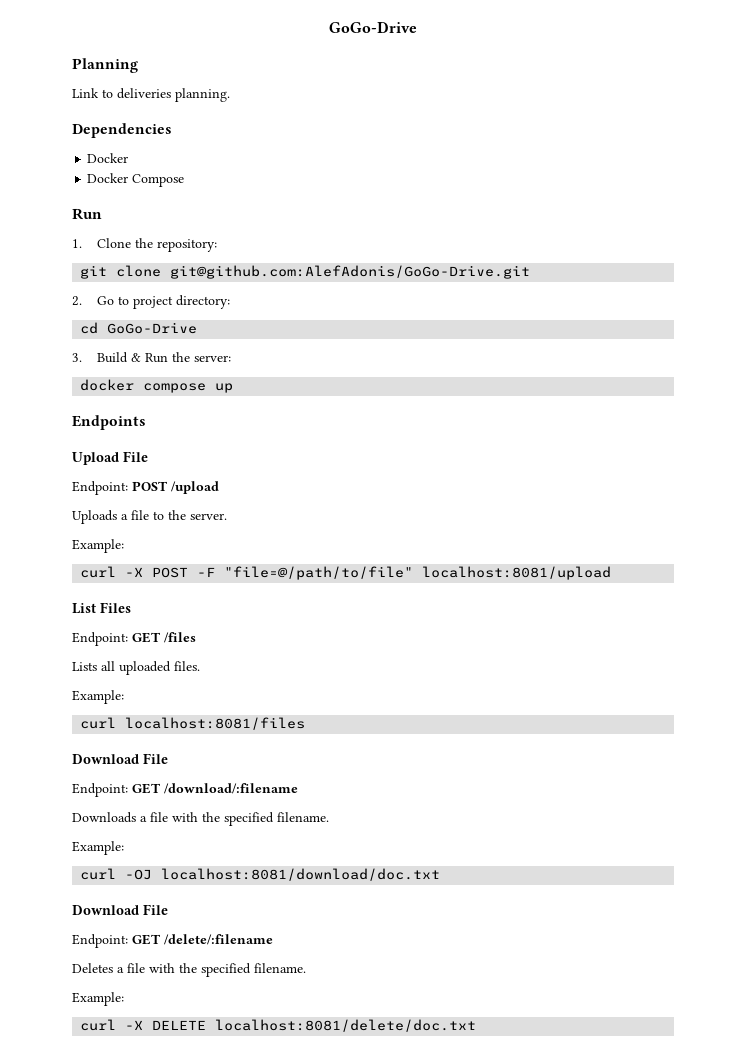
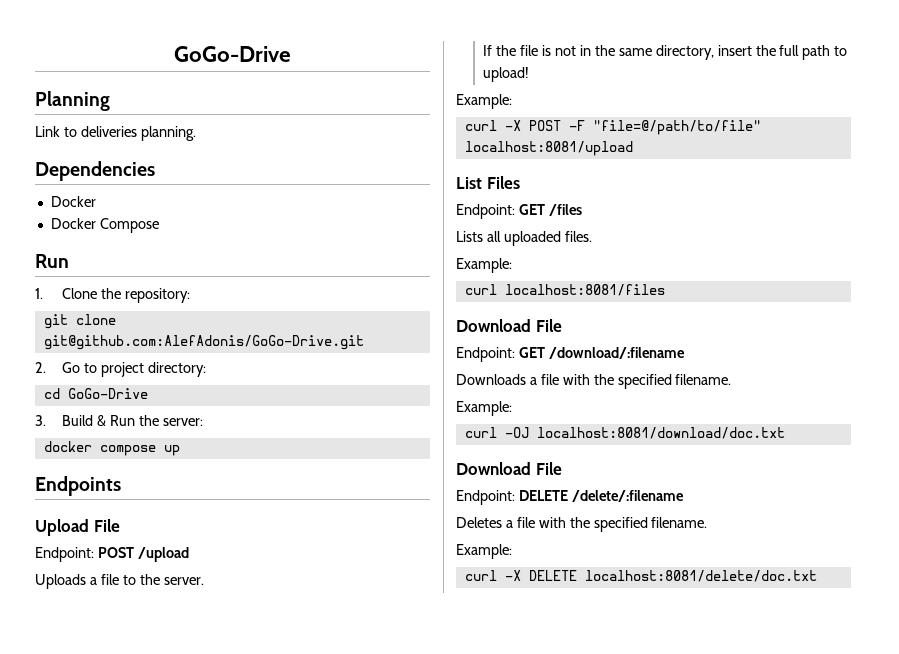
(227, 516) none -> [483,45,848,60] [483,67,530,82] // If the file is not in the same directory, insert the full path to upload!
[132,934,161,945] GET -> [518,490,568,501] DELETE

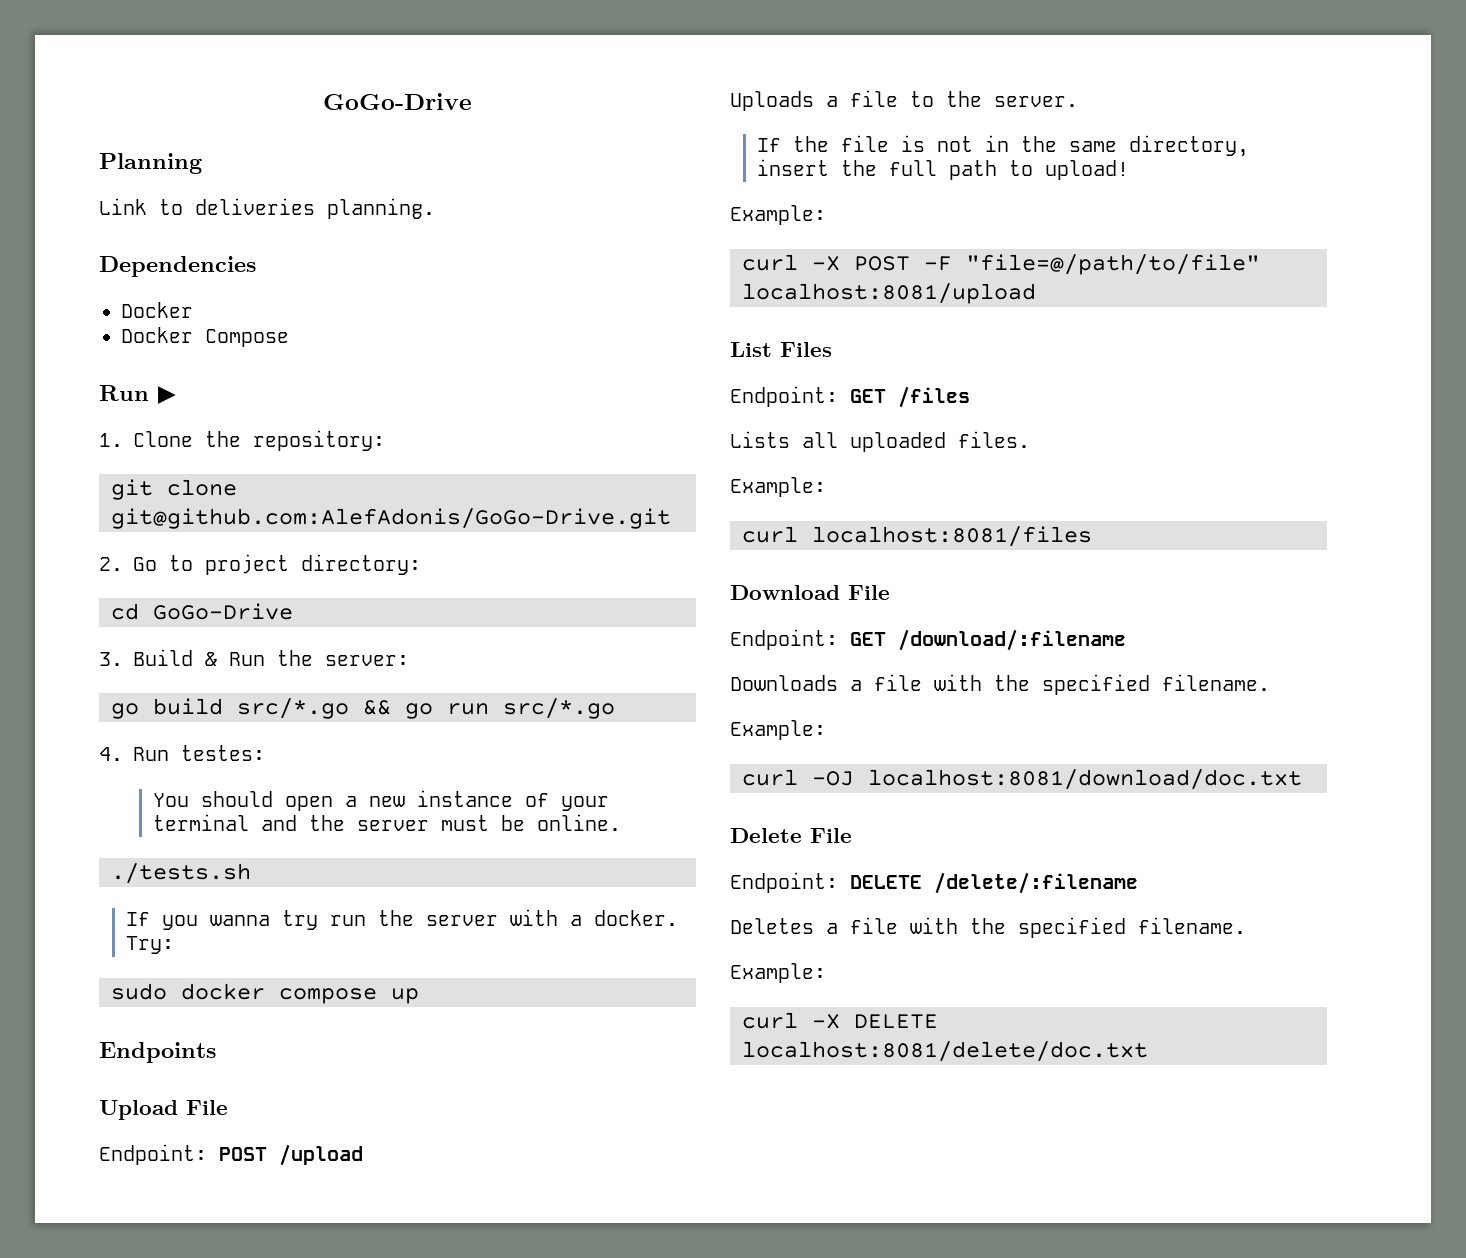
(69, 261) none -> [158,386,176,404] ▶
(204, 422) none -> [111,698,615,719] [99,745,265,761] [153,790,610,811] [153,814,622,831] [111,863,251,884] [126,909,679,930] [126,936,175,954] [111,983,167,1000] go build src/*.go && go run src/*.go // 4. Run testes: // You should open a new instance of your terminal and the server must be online. // ./tests.sh // If you wanna try run the server with a docker. Try: // sudo
[456,462,531,475] Download -> [730,828,802,843] Delete

